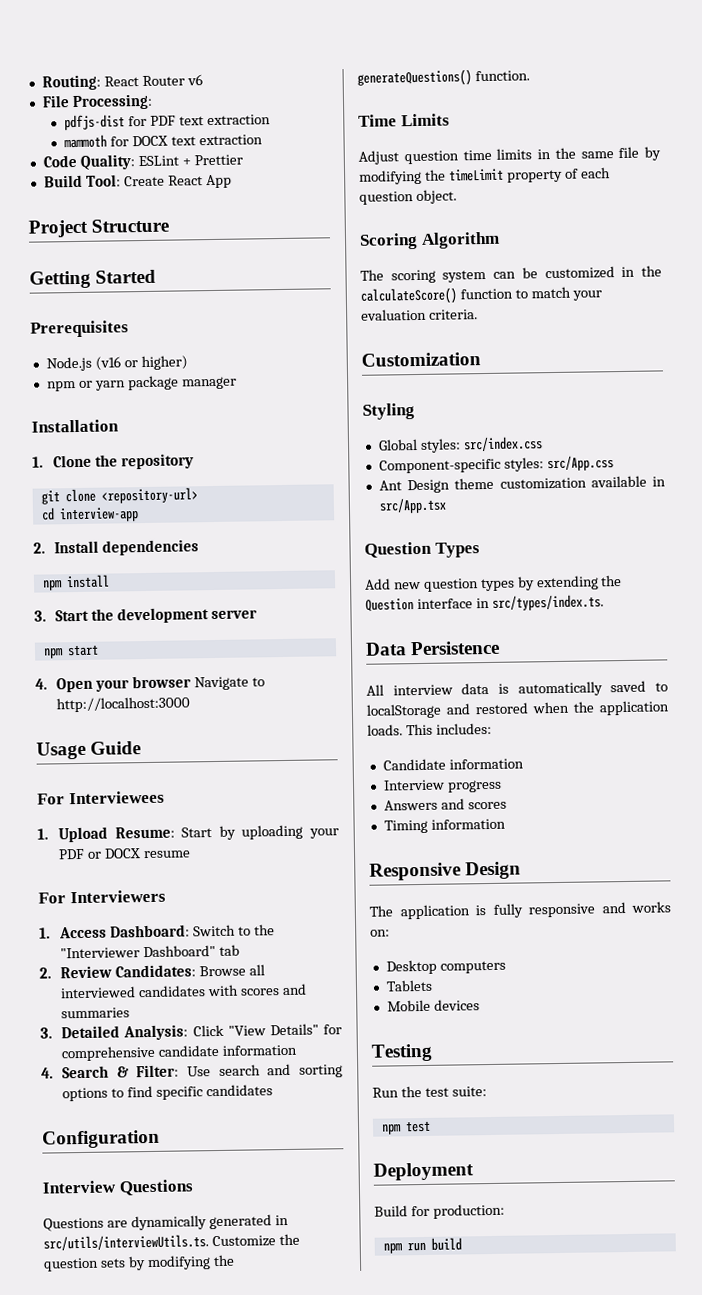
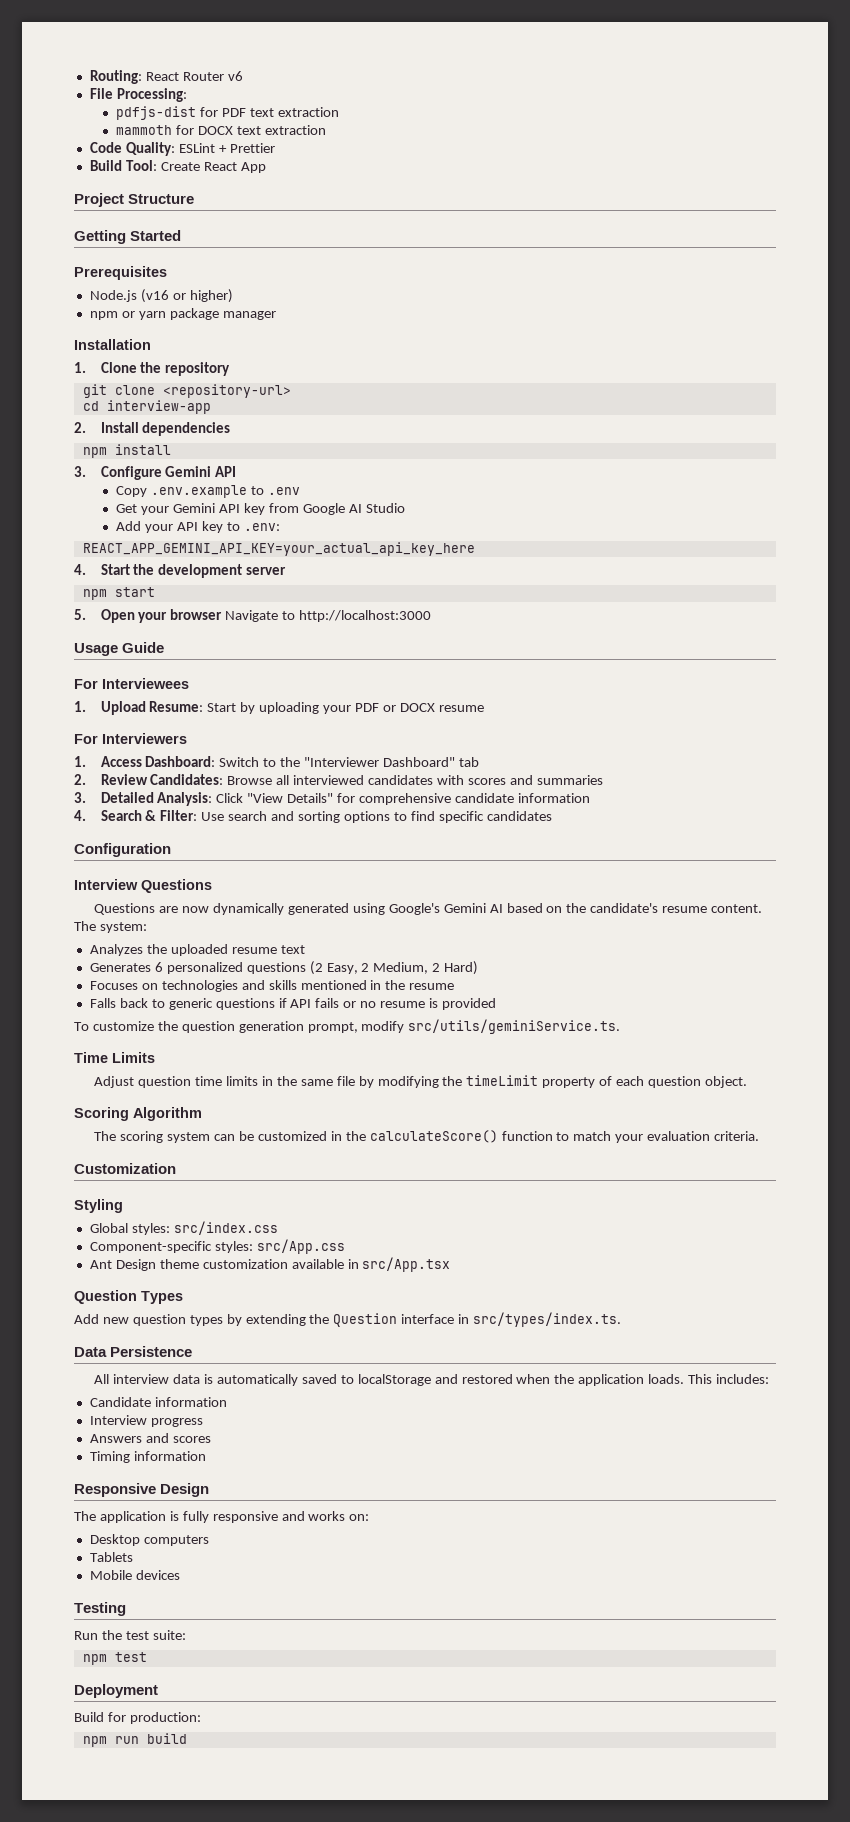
(46, 616) none -> [100,466,237,480] [116,485,301,498] [116,503,405,515] [116,521,281,533] [82,542,475,556] [74,564,86,575] Configure Gemini API // Copy .env.example to .env // Get your Gemini API key from Google AI Studio // Add your API key to .env: // REACT_APP_GEMINI_API_KEY=your_actual_api_key_here // 4.
[35,678,47,690] 4. -> [74,609,86,620] 5.
(128, 1224) none -> [182,906,210,913] now
[274,1214,289,1226] [43,1233,300,1251] [43,1254,235,1272] [357,69,530,87] in src/utils/interviewUtils.ts. Customize the question sets by modifying the generateQuestions() function. -> [352,903,763,915] [74,921,147,933] [89,944,305,956] [89,961,479,975] [89,980,455,992] [89,998,496,1010] [74,1019,621,1034] using Google's Gemini AI based on the candidate's resume content. The system: // Analyzes the uploaded resume text // Generates 6 personalized questions (2 Easy, 2 Medium, 2 Hard) // Focuses on technologies and skills mentioned in the resume // Falls back to generic questions if API fails or no resume is provided // To customize the question generation prompt, modify src/utils/geminiService.ts.

